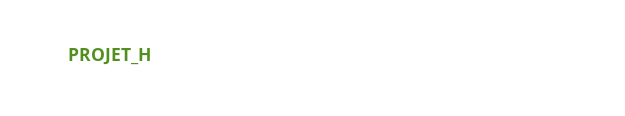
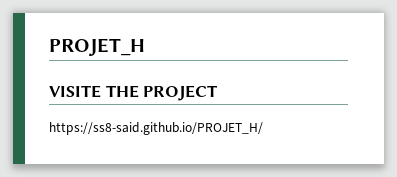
(151, 56) none -> [49,85,218,101] [49,122,263,135] // VISITE THE PROJECT // https://ss8-said.github.io/PROJET_H/

